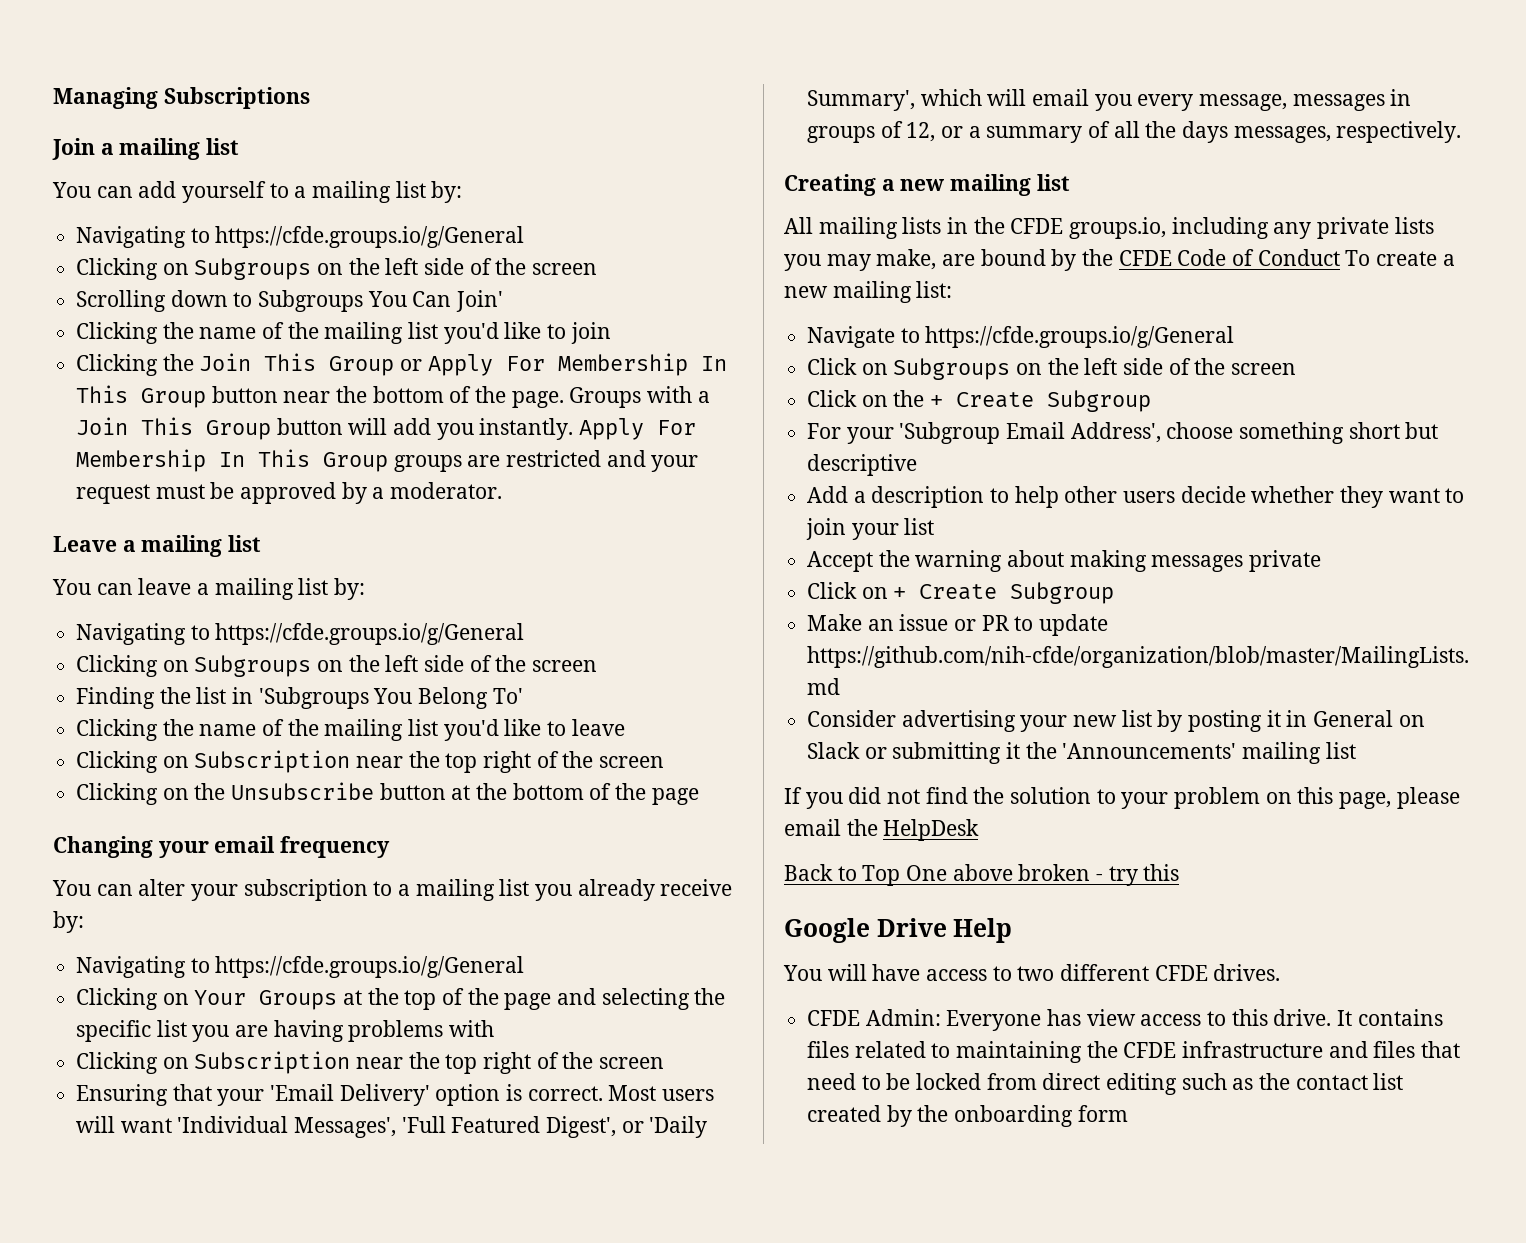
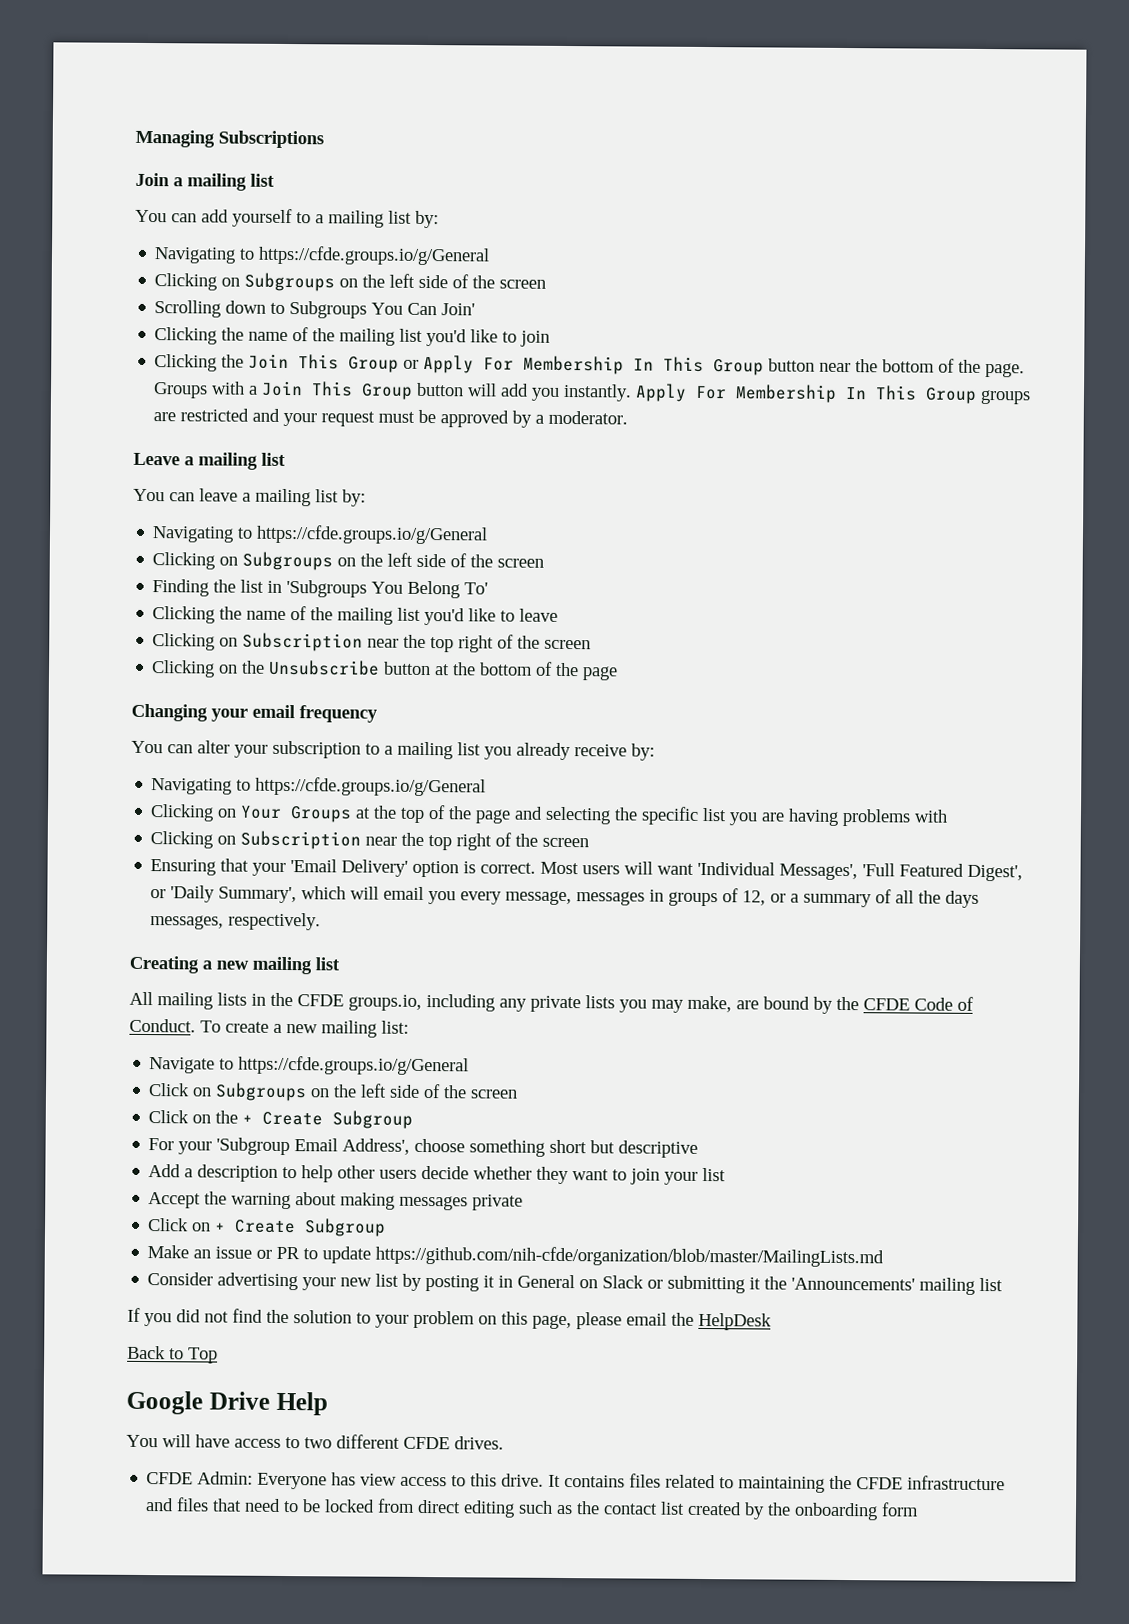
[1257,249,1340,266] Conduct -> [129,1018,196,1033] Conduct.
[906,864,1180,886] One above broken - try this -> (218, 1355) none

